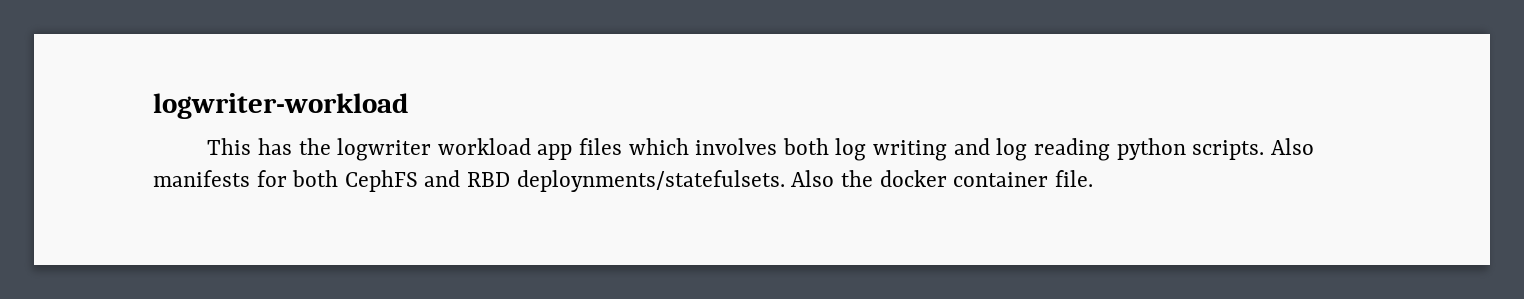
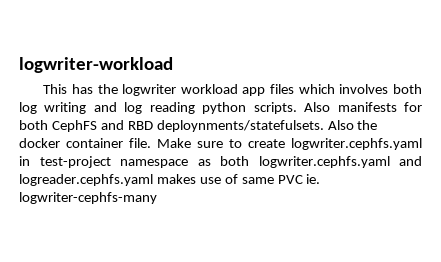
(1093, 178) none -> [157,138,422,150] [19,156,422,168] [19,174,321,186] [19,192,157,204] Make sure to create logwriter.cephfs.yaml in test-project namespace as both logwriter.cephfs.yaml and logreader.cephfs.yaml makes use of same PVC ie. logwriter-cephfs-many

